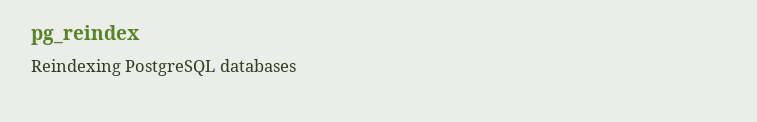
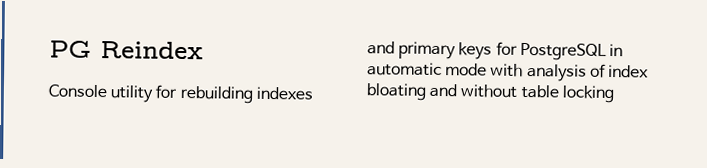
[31,25,140,45] [31,59,296,76] pg_reindex // Reindexing PostgreSQL databases -> [49,40,203,60] [48,84,313,104] [367,41,623,61] [367,62,649,82] [366,83,614,104] PG Reindex // Console utility for rebuilding indexes and primary keys for PostgreSQL in automatic mode with analysis of index bloating and without table locking

